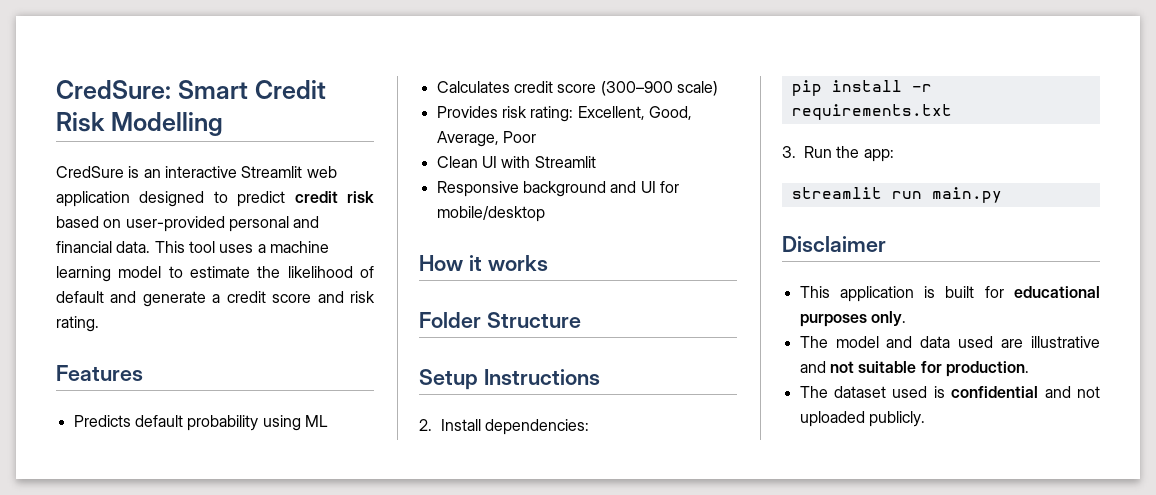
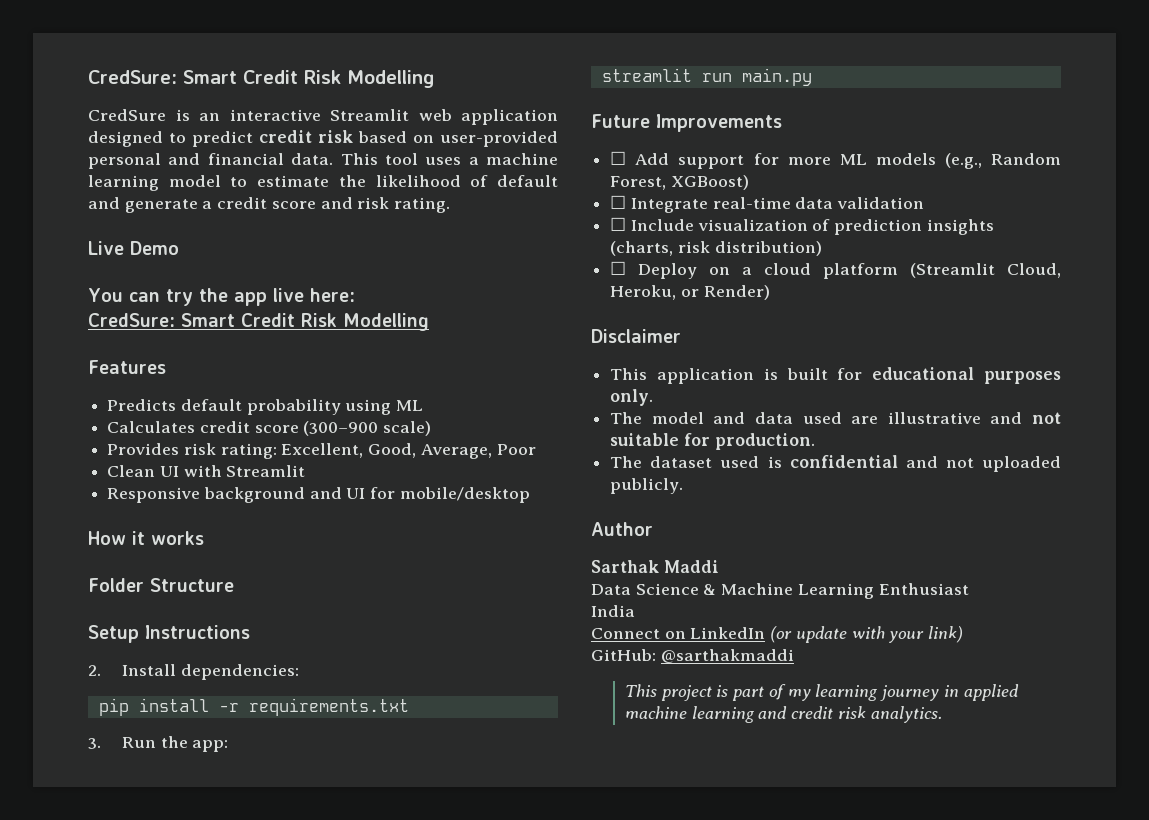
(99, 324) none -> [88,241,179,255] [88,288,355,306] [88,313,429,331] // Live Demo // You can try the app live here: // CredSure: Smart Credit Risk Modelling
(1002, 195) none -> [591,114,782,132] [610,151,1061,169] [610,175,749,190] [610,195,925,213] [610,217,994,235] [610,241,822,256] [610,261,1061,279] [610,285,770,300] // Future Improvements // ☐ Add support for more ML models (e.g., Random Forest, XGBoost) // ☐ Integrate real-time data validation // ☐ Include visualization of prediction insights (charts, risk distribution) // ☐ Deploy on a cloud platform (Streamlit Cloud, Heroku, or Render)
(925, 419) none -> [591,522,653,536] [591,560,719,573] [591,583,969,599] [591,605,635,617] [591,626,964,643] [591,649,794,663] [625,684,1019,701] [625,706,942,723] // Author // Sarthak Maddi // Data Science & Machine Learning Enthusiast // India // Connect on LinkedIn (or update with your link) // GitHub: @sarthakmaddi // This project is part of my learning journey in applied machine learning and credit risk analytics.

